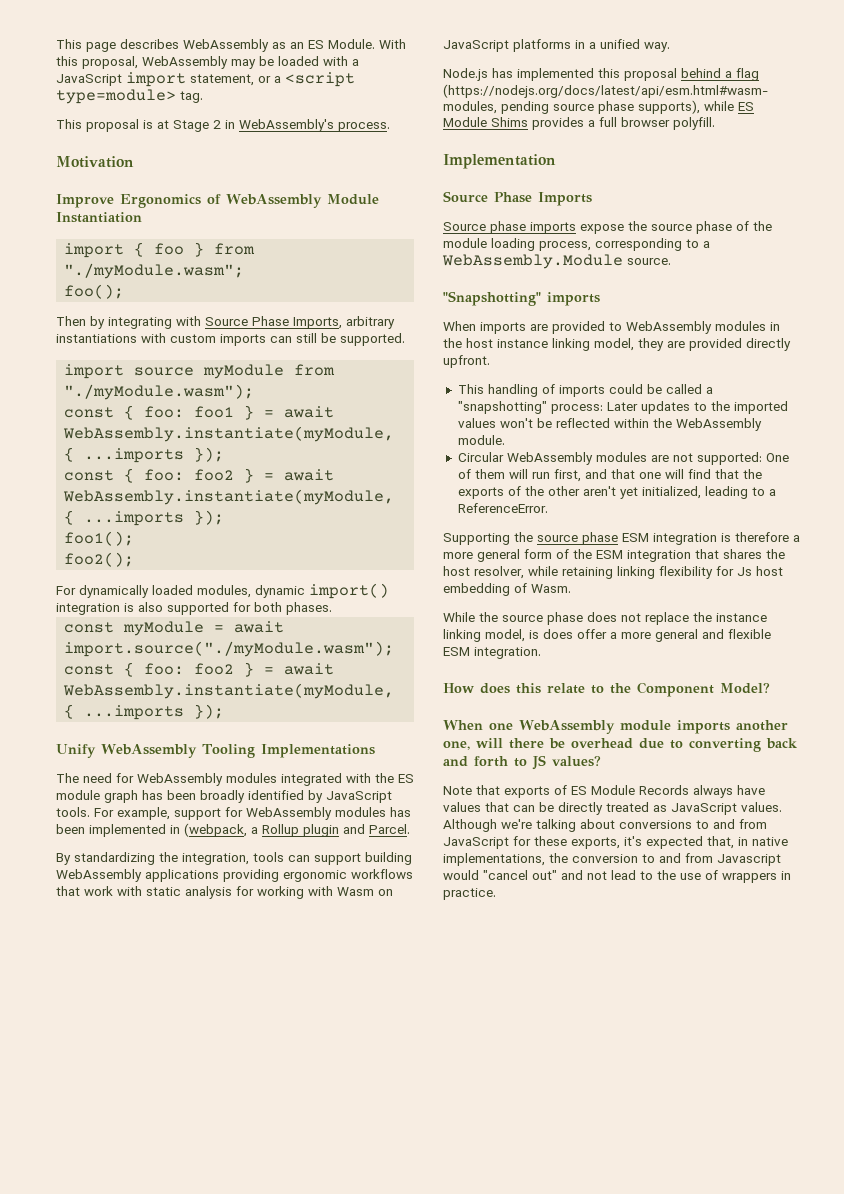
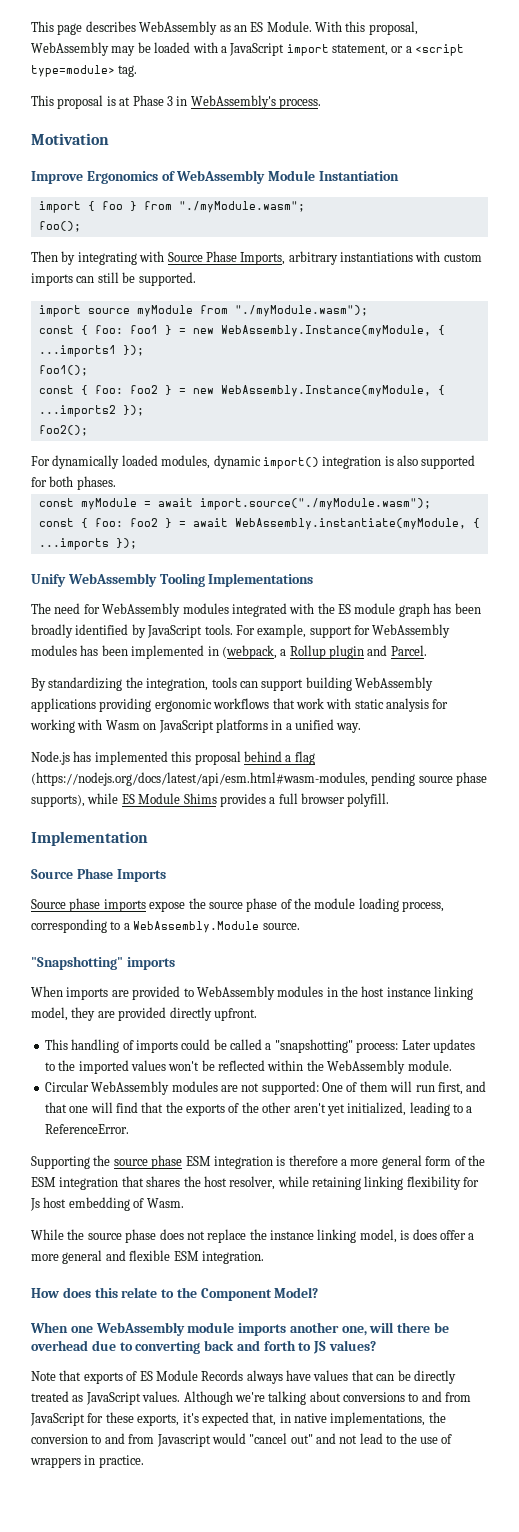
[173,120,221,132] Stage 2 -> [132,95,173,106] Phase 3
[284,406,335,418] [63,426,395,442] [64,447,225,463] [64,468,335,483] [63,489,395,505] [64,510,225,526] [64,531,135,546] await WebAssembly.instantiate(myModule, { ...imports }); // const { foo: foo2 } = await WebAssembly.instantiate(myModule, { ...imports }); // foo1(); -> [192,325,445,337] [38,345,144,357] [38,365,88,376] [38,385,445,397] [38,405,144,417] new WebAssembly.Instance(myModule, { ...imports1 }); // foo1(); // const { foo: foo2 } = new WebAssembly.Instance(myModule, { ...imports2 });

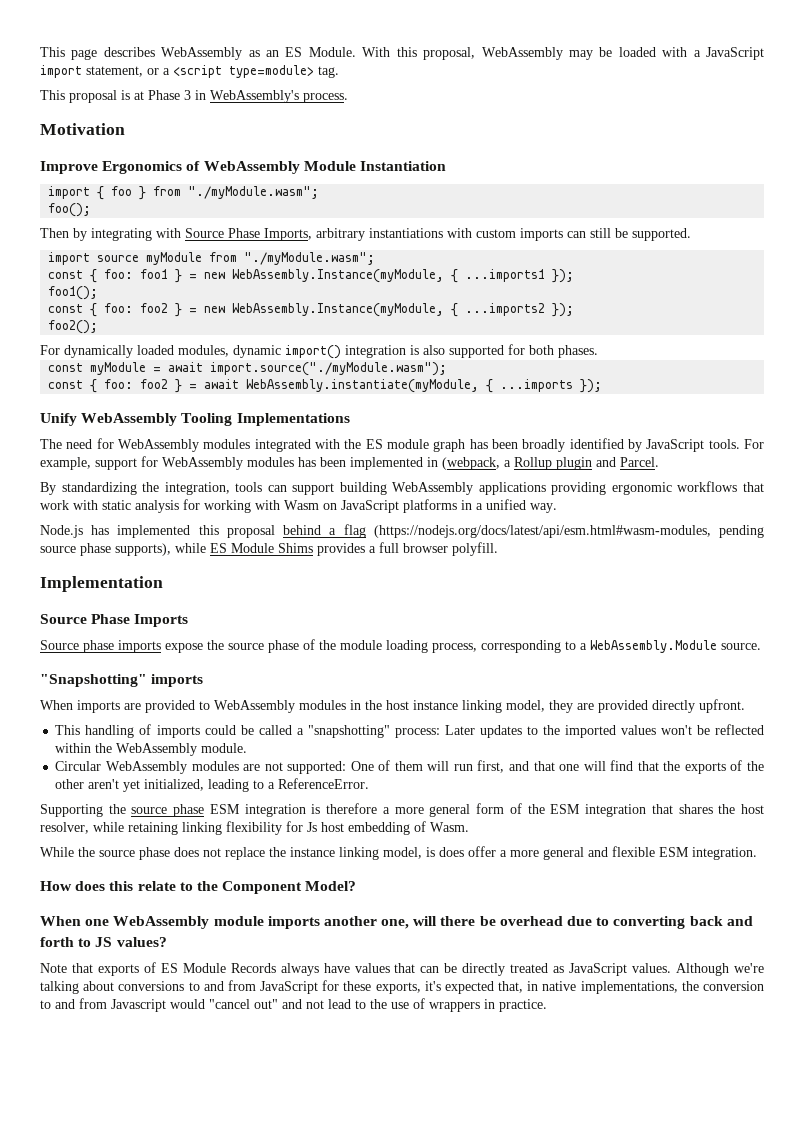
[234,305,368,317] "./myModule.wasm"); -> [244,252,376,265] "./myModule.wasm";

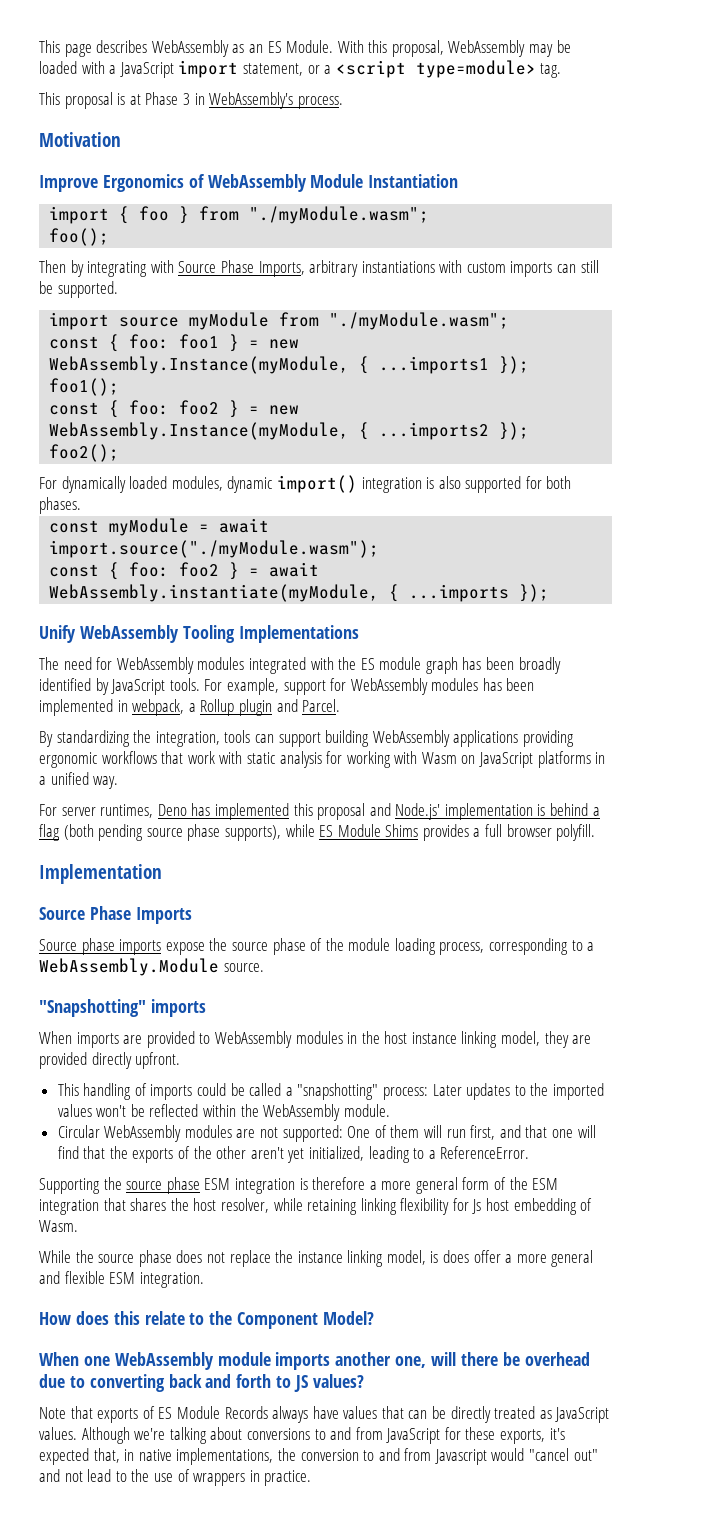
[442,457,500,470] (webpack, -> [132,699,185,716] webpack,
[40,525,275,538] Node.js has implemented this proposal -> [39,803,546,820] For server runtimes, Deno has implemented this proposal and Node.js' implementation is
[373,525,711,538] (https://nodejs.org/docs/latest/api/esm.html#wasm-modules, -> [63,824,94,840] (both

